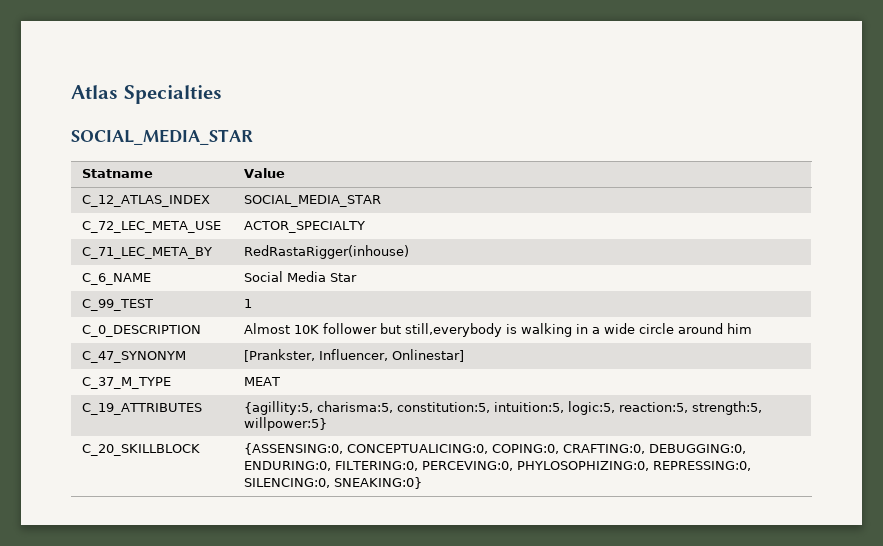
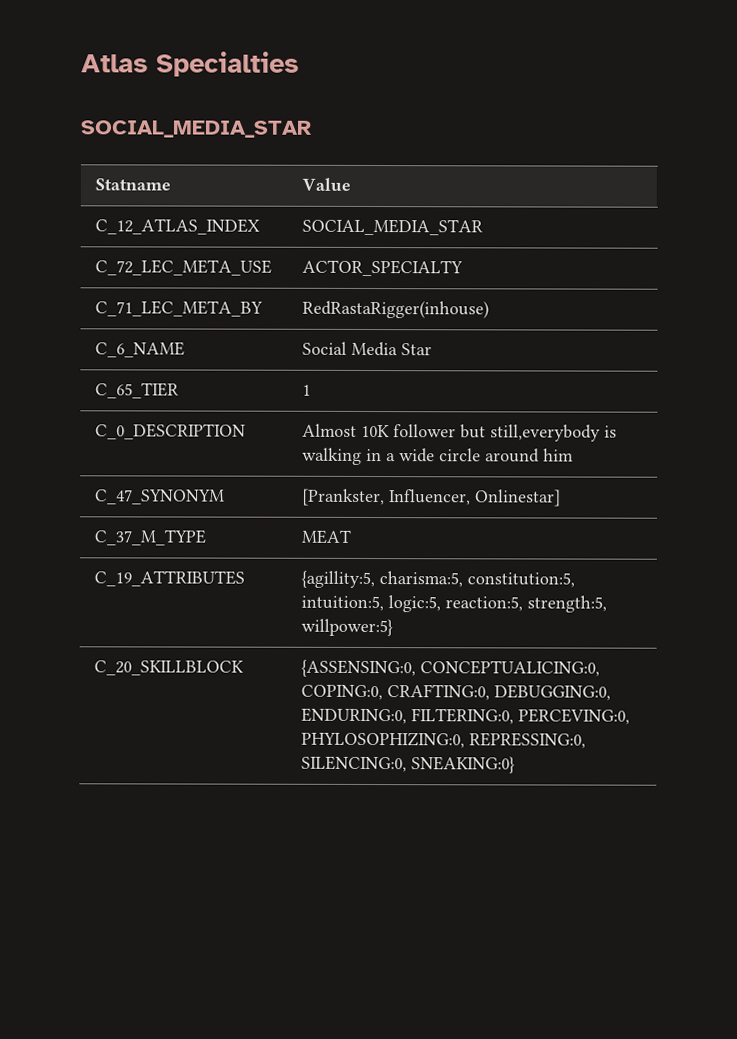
[82,299,154,311] C_99_TEST -> [95,382,180,399] C_65_TIER

